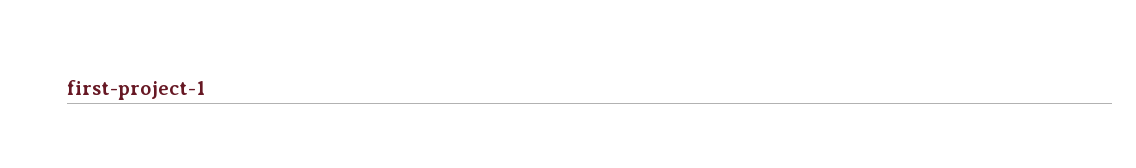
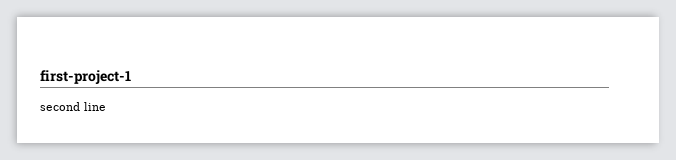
(205, 90) none -> [40,102,106,111] // second line

